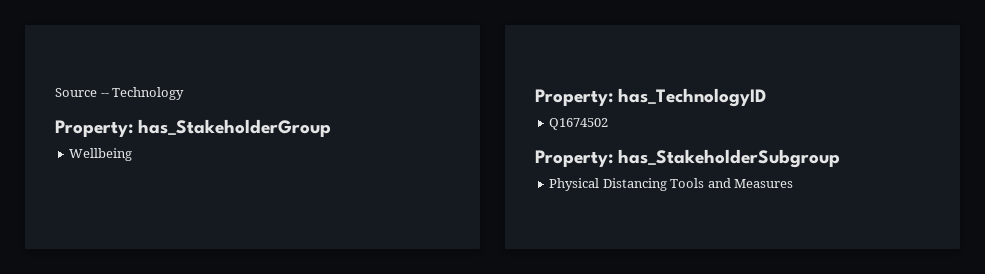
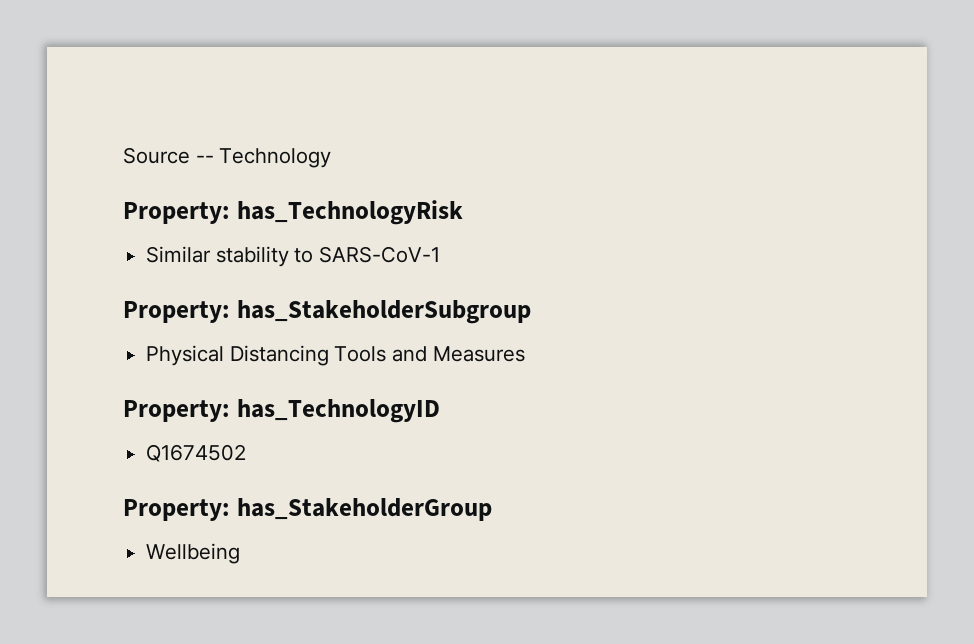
[138,119,332,137] [69,148,133,161] [535,88,767,107] [549,118,609,130] has_StakeholderGroup // Wellbeing // Property: has_TechnologyID // Q1674502 -> [236,200,463,225] [146,246,441,267] has_TechnologyRisk // Similar stability to SARS-CoV-1
(794, 183) none -> [123,399,440,423] [146,444,247,462] [123,498,492,521] [146,543,241,564] // Property: has_TechnologyID // Q1674502 // Property: has_StakeholderGroup // Wellbeing

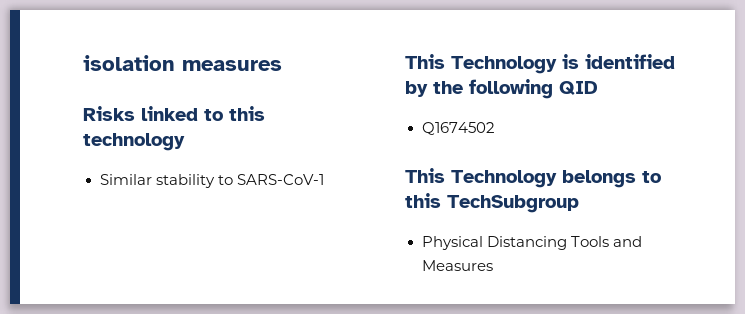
[123,147,332,168] [123,200,463,225] [146,246,441,267] [123,300,531,324] Source -- Technology // Property: has_TechnologyRisk // Similar stability to SARS-CoV-1 // Property: has_StakeholderSubgroup -> [83,55,282,71] [83,106,265,121] [83,133,185,151] [99,174,324,188] [405,54,675,74] [405,79,598,99] [421,122,495,135] [405,168,661,188] [405,193,579,213] isolation measures // Risks linked to this technology // Similar stability to SARS-CoV-1 // This Technology is identified by the following QID // Q1674502 // This Technology belongs to this TechSubgroup
[123,399,440,423] [146,444,247,462] [123,498,492,521] [146,543,241,564] // Property: has_TechnologyID // Q1674502 // Property: has_StakeholderGroup // Wellbeing -> (493, 265) none

